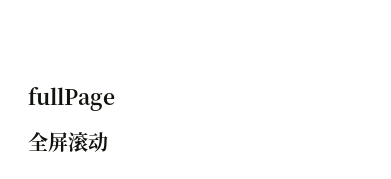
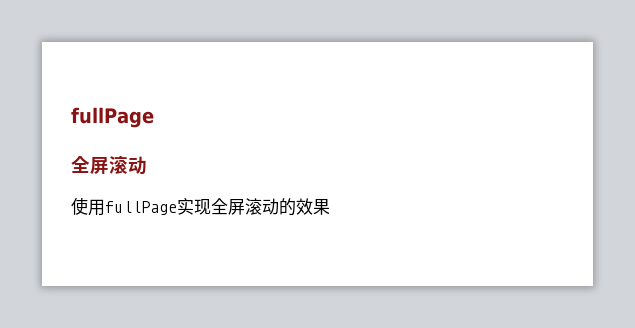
(108, 142) none -> [71,197,330,216] // 使用fullPage实现全屏滚动的效果

